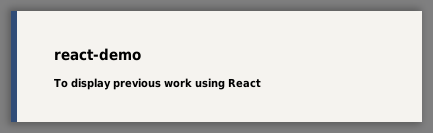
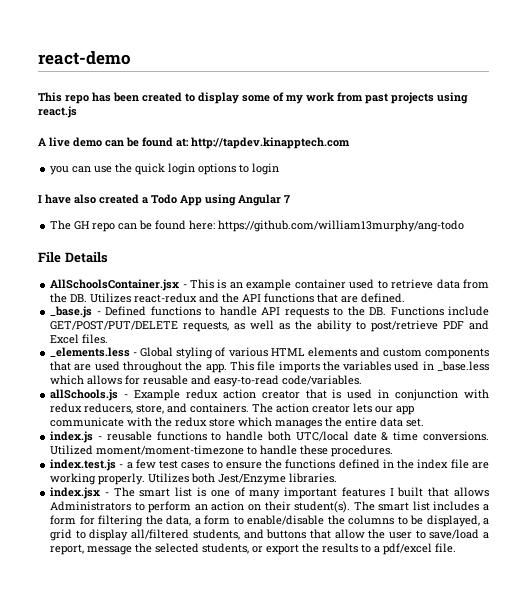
[54,78,261,90] To display previous work using React -> [38,92,468,104] [38,106,77,118] [38,137,350,149] [50,163,280,175] [38,194,290,206] [50,220,465,232] [38,252,108,263] [50,279,489,291] [50,293,406,303] [50,306,490,318] [50,320,490,332] [50,334,109,344] [50,347,489,359] [50,361,490,373] [50,375,363,387] [50,389,489,401] [50,403,415,415] [50,417,425,429] [50,431,489,443] [50,445,394,457] [50,459,489,471] [50,473,338,485] [50,487,489,499] [50,501,489,513] [50,515,489,527] [50,529,489,541] [50,543,457,555] This repo has been created to display some of my work from past projects using react.js // A live demo can be found at: http://tapdev.kinapptech.com // you can use the quick login options to login // I have also created a Todo App using Angular 7 // The GH repo can be found here: https://github.com/william13murphy/ang-todo // File Details // AllSchoolsContainer.jsx - This is an example container used to retrieve data from the DB. Utilizes react-redux and the API functions that are defined. // _base.js - Defined functions to handle API requests to the DB. Functions include GET/POST/PUT/DELETE requests, as well as the ability to post/retrieve PDF and Excel files. // _elements.less - Global styling of various HTML elements and custom components that are used throughout the app. This file imports the variables used in _base.less which allows for reusable and easy-to-read code/variables. // allSchools.js - Example redux action creator that is used in conjunction with redux reducers, store, and containers. The action creator lets our app communicate with the redux store which manages the entire data set. // index.js - reusable functions to handle both UTC/local date & time conversions. Utilized moment/moment-timezone to handle these procedures. // index.test.js - a few test cases to ensure the functions defined in the index file are working properly. Utilizes both Jest/Enzyme libraries. // index.jsx - The smart list is one of many important features I built that allows Administrators to perform an action on their student(s). The smart list includes a form for filtering the data, a form to enable/disable the columns to be displayed, a grid to display all/filtered students, and buttons that allow the user to save/load a report, message the selected students, or export the results to a pdf/excel file.

